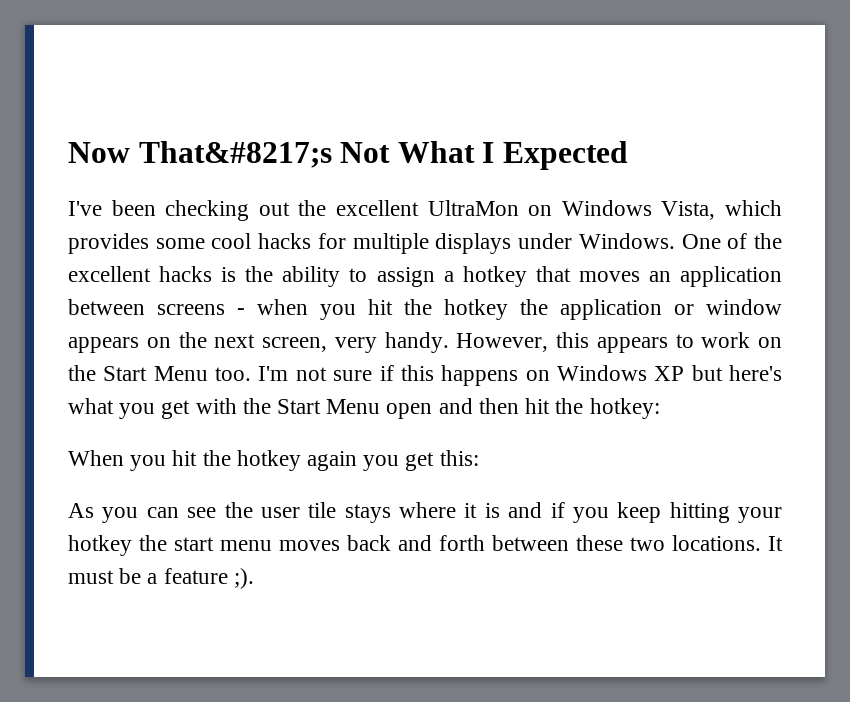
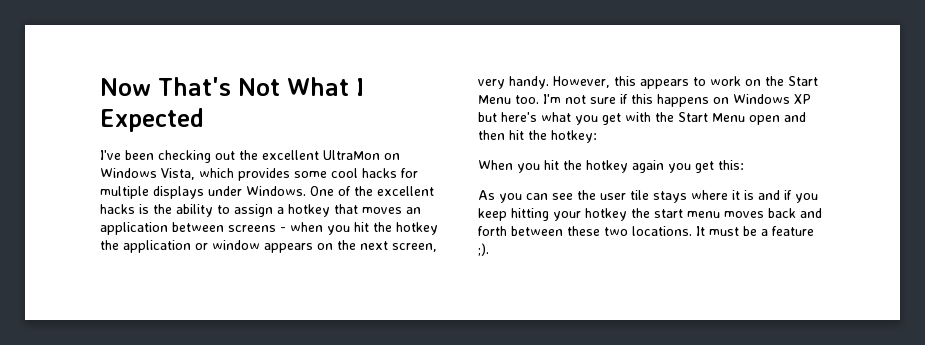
[138,141,332,168] That&#8217;s -> [158,77,231,96] That's

